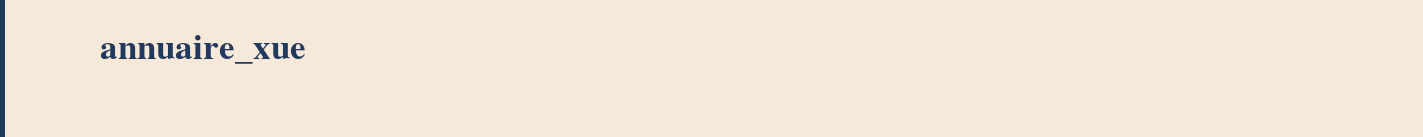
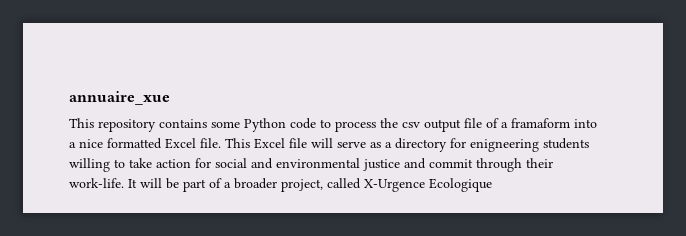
(306, 49) none -> [69,118,597,132] [69,138,589,152] [69,158,553,172] [69,178,492,192] // This repository contains some Python code to process the csv output file of a framaform into a nice formatted Excel file. This Excel file will serve as a directory for enigneering students willing to take action for social and environmental justice and commit through their work-life. It will be part of a broader project, called X-Urgence Ecologique

